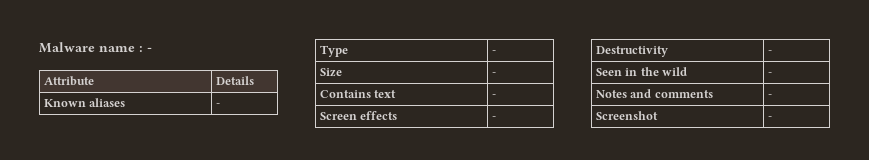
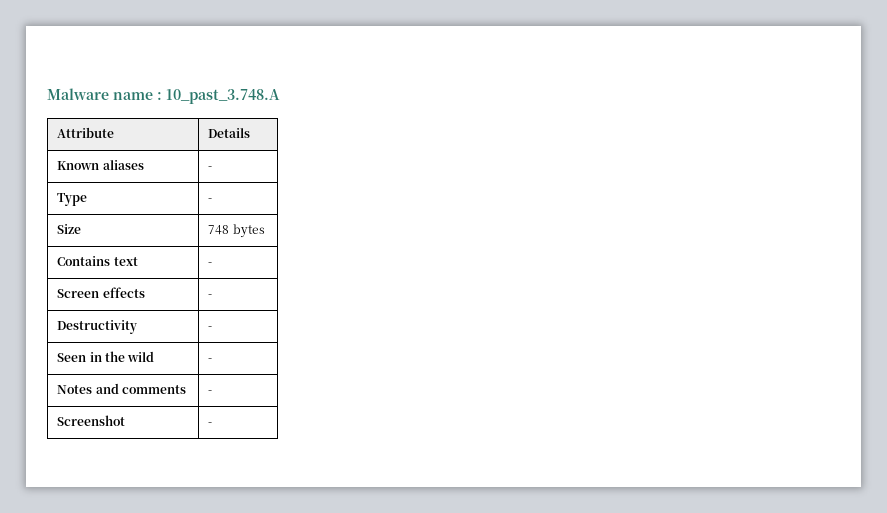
[147,47,152,52] - -> [166,89,280,104] 10_past_3.748.A
[492,72,497,76] - -> [208,224,265,238] 748 bytes

